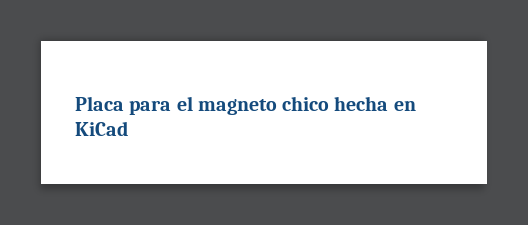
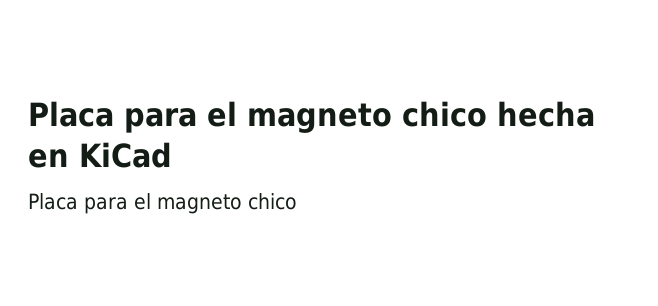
(128, 128) none -> [28,193,297,214] // Placa para el magneto chico

